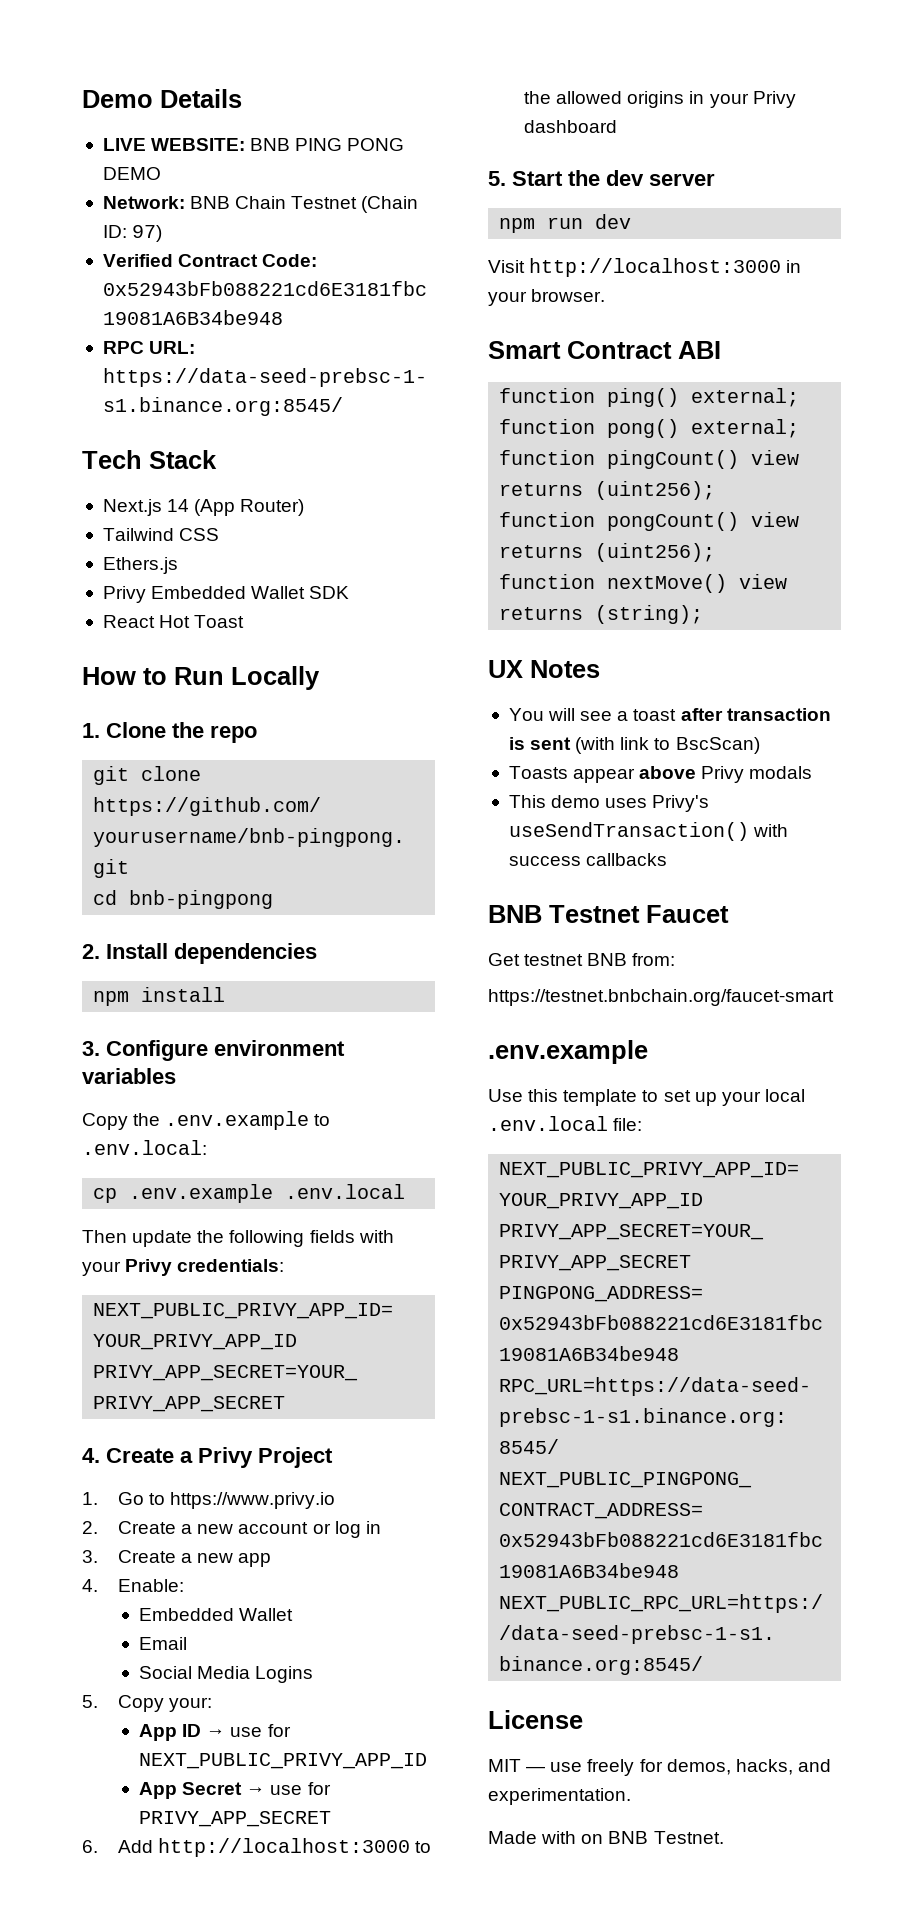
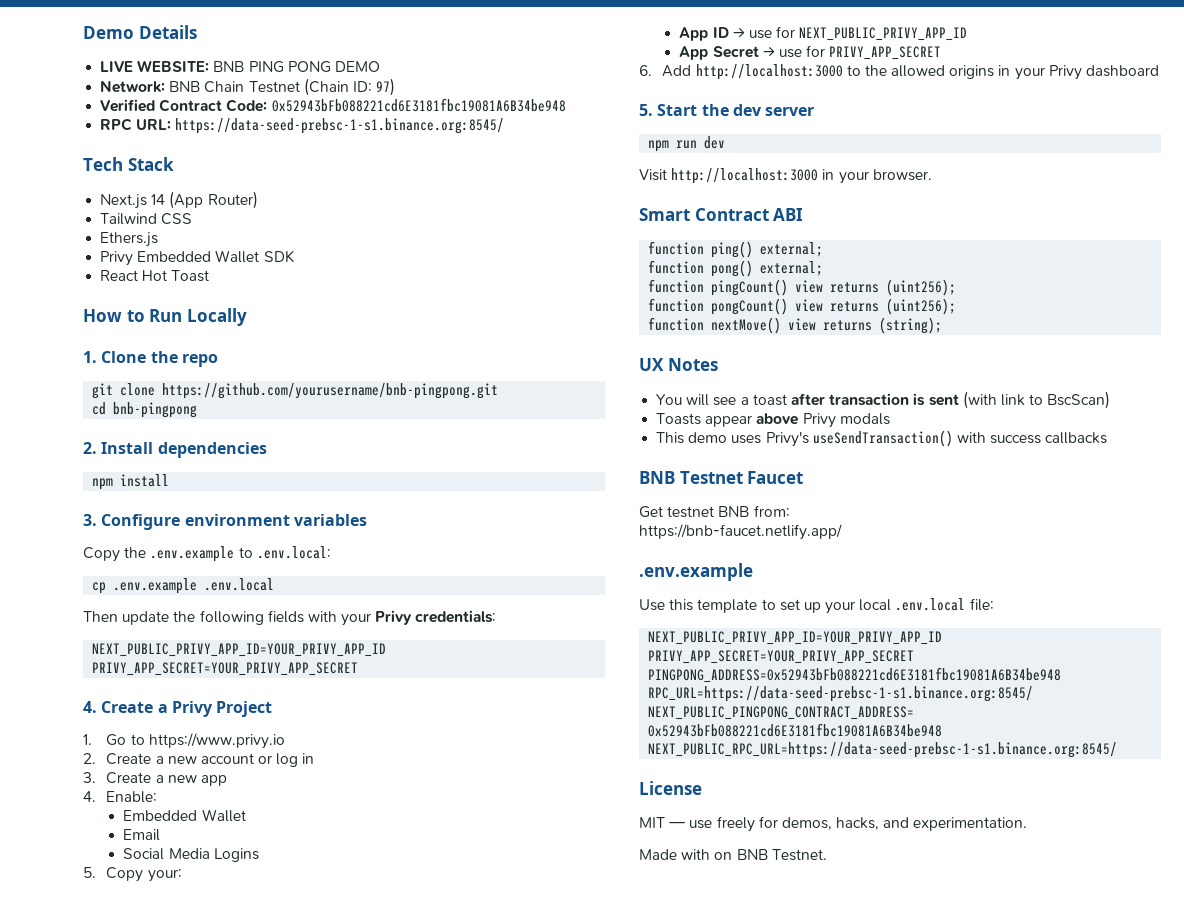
[488,989,834,1006] https://testnet.bnbchain.org/faucet-smart -> [639,524,842,540] https://bnb-faucet.netlify.app/

